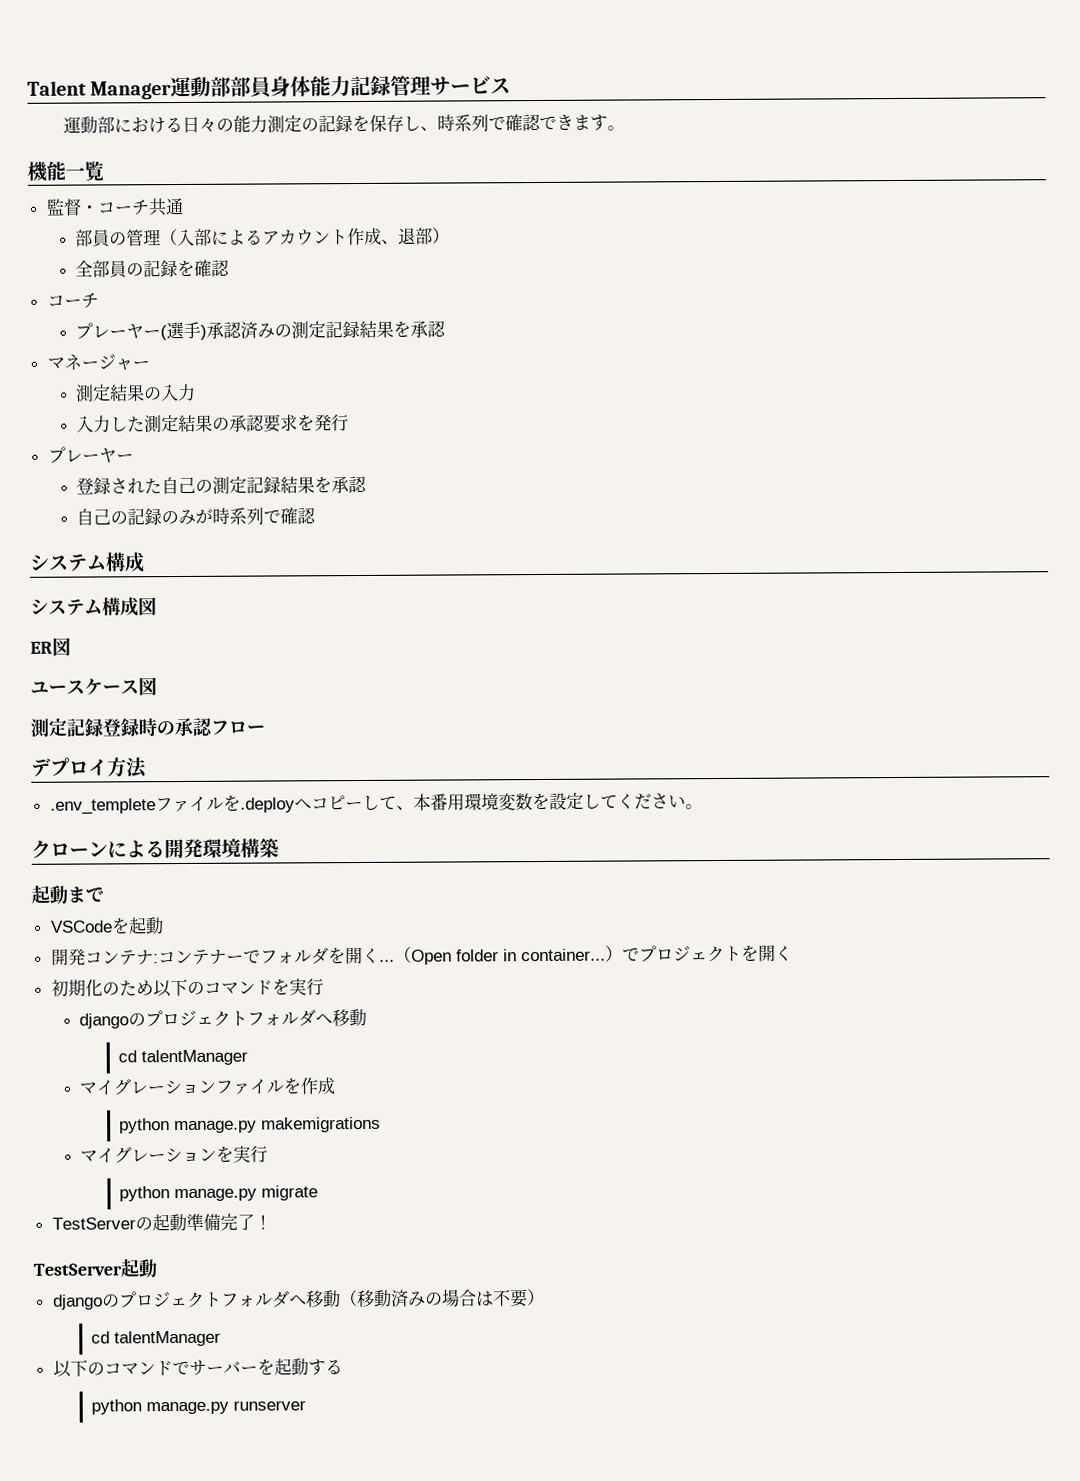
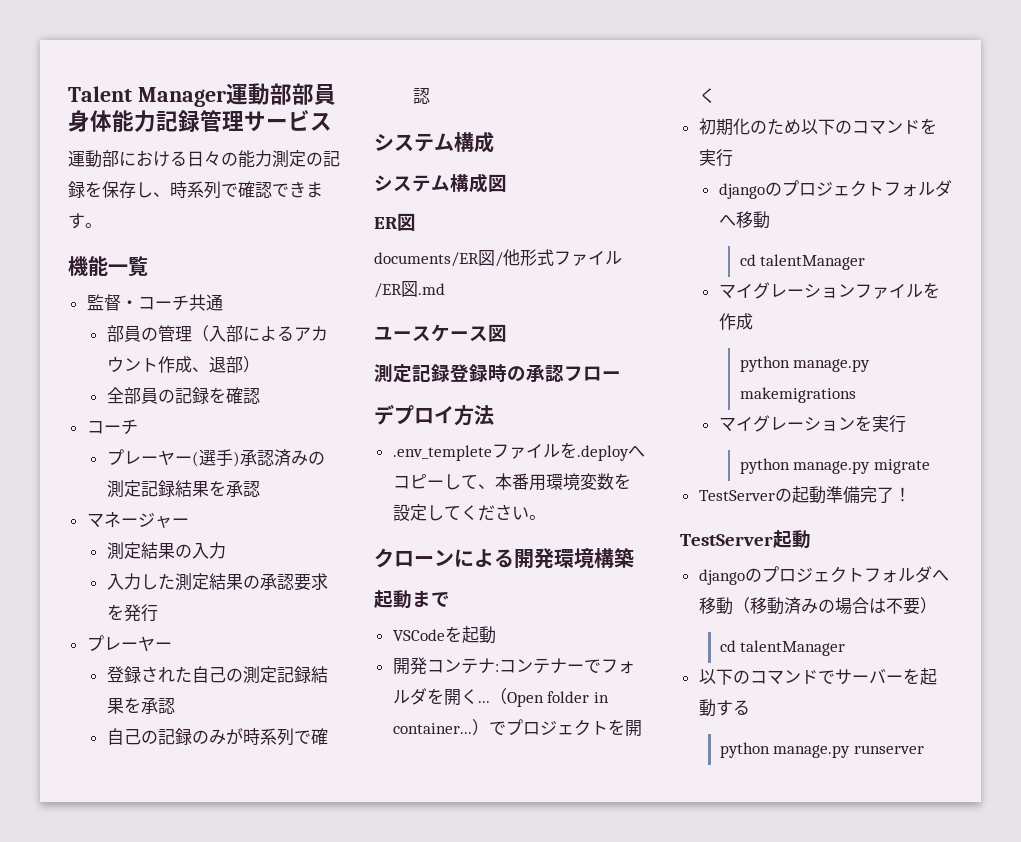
(71, 646) none -> [374,249,622,267] [374,281,445,298] // documents/ER図/他形式ファイル/ER図.md

